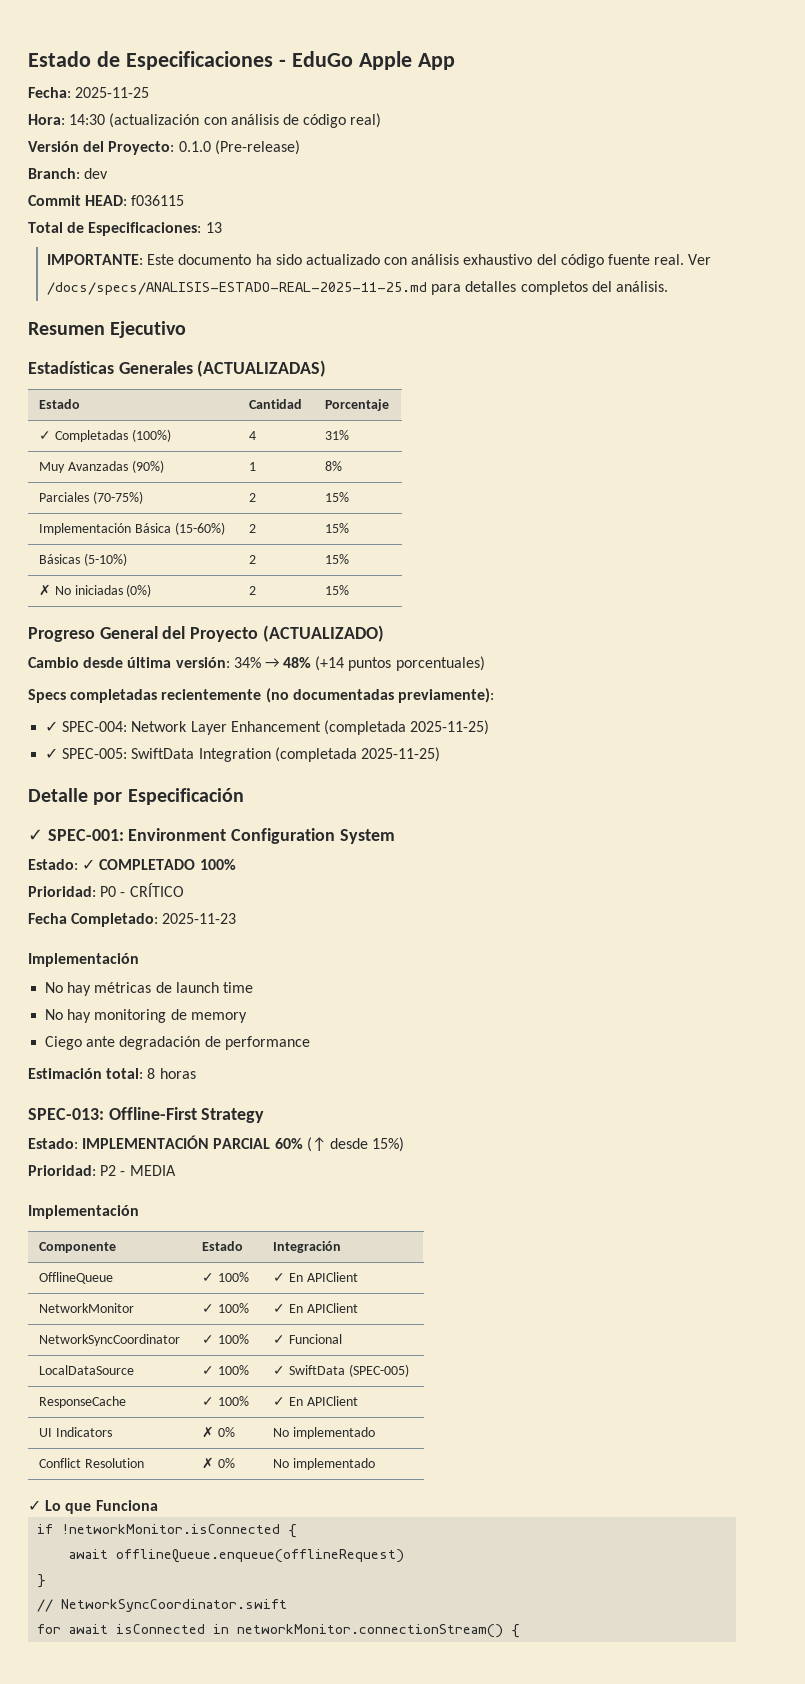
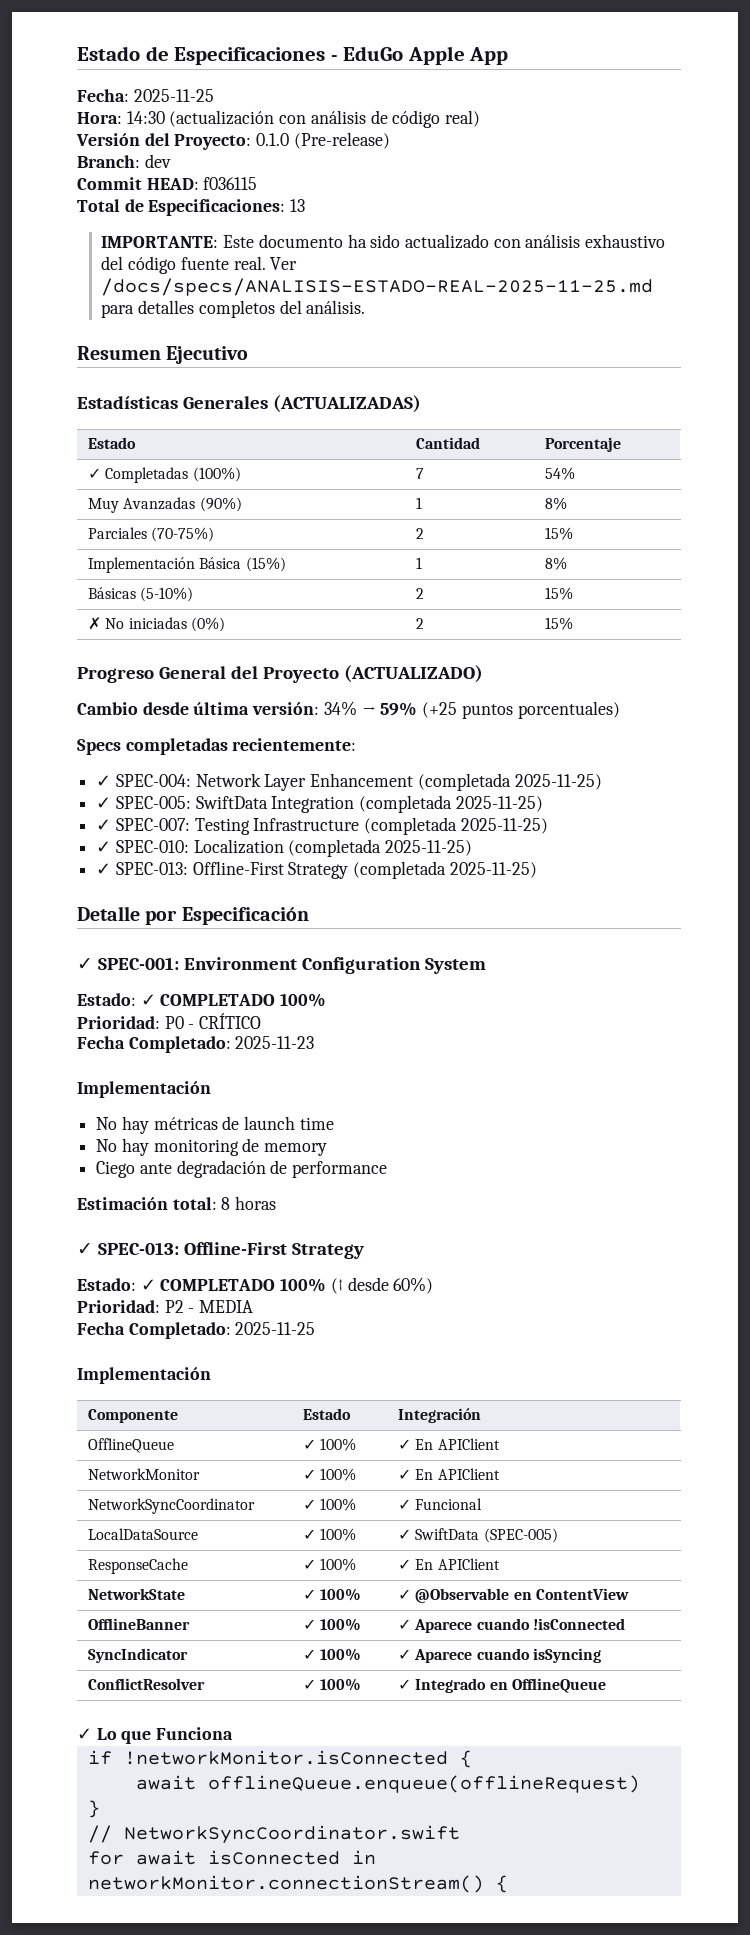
[248,431,256,440] [324,430,349,440] 4 | 31% -> [416,468,425,479] [545,467,576,480] 7 | 54%
[174,522,225,535] [248,524,256,533] [324,523,349,533] (15-60%) | 2 | 15% -> [245,557,286,572] [416,557,423,569] [545,557,568,570] (15%) | 1 | 8%
[283,656,345,671] 48% (+14 -> [380,702,458,718] 59% (+25
[161,688,494,703] recientemente (no documentadas previamente): -> [232,738,357,751] recientemente:
(440, 754) none -> [96,817,548,835] [96,839,473,857] [96,861,537,879] // ✓ SPEC-007: Testing Infrastructure (completada 2025-11-25) // ✓ SPEC-010: Localization (completada 2025-11-25) // ✓ SPEC-013: Offline-First Strategy (completada 2025-11-25)
(196, 1073) none -> [77,1243,93,1255] ✓
[82,1135,303,1149] IMPLEMENTACIÓN PARCIAL 60% -> [140,1278,327,1292] ✓ COMPLETADO 100%
[372,1137,405,1152] 15%) -> [393,1277,434,1294] 60%)
(176, 1170) none -> [77,1322,316,1339] // Fecha Completado: 2025-11-25
[38,1427,112,1437] [201,1426,235,1438] [272,1427,375,1439] [38,1458,144,1468] [201,1457,235,1469] [272,1458,375,1470] UI Indicators | ✗ 0% | No implementado // Conflict Resolution | ✗ 0% | No implementado -> [88,1588,186,1600] [303,1588,362,1601] [398,1588,630,1603] [88,1618,191,1630] [303,1618,362,1631] [398,1618,626,1633] [88,1648,189,1663] [303,1648,362,1661] [398,1648,602,1663] [88,1678,206,1690] [303,1678,362,1691] [398,1678,607,1693] NetworkState | ✓ 100% | ✓ @Observable en ContentView // OfflineBanner | ✓ 100% | ✓ Aparece cuando !isConnected // SyncIndicator | ✓ 100% | ✓ Aparece cuando isSyncing // ConflictResolver | ✓ 100% | ✓ Integrado en OfflineQueue

